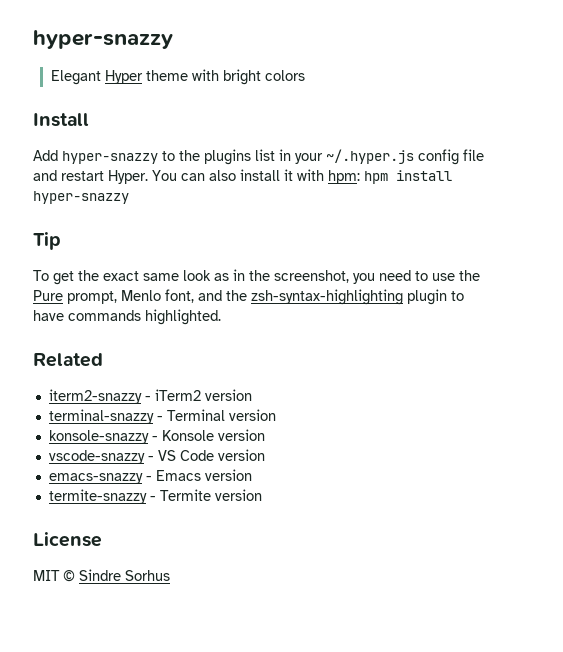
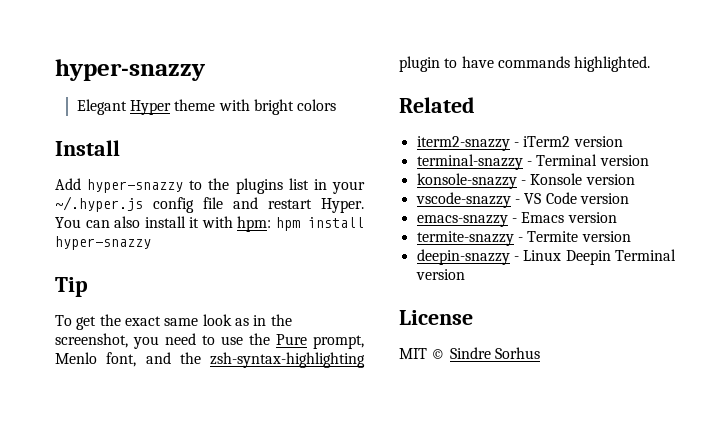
(262, 495) none -> [416,249,676,265] [415,269,465,280] // deepin-snazzy - Linux Deepin Terminal version

